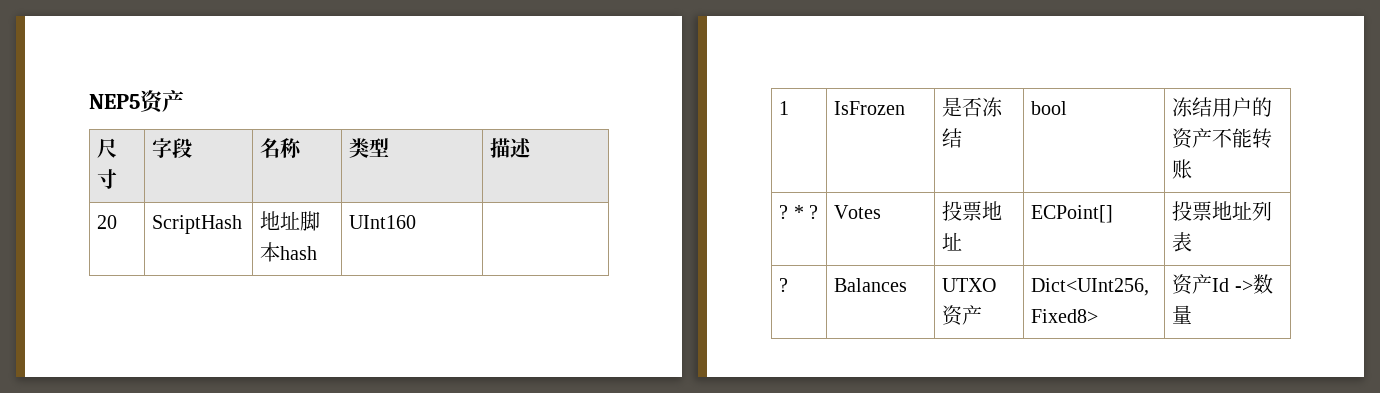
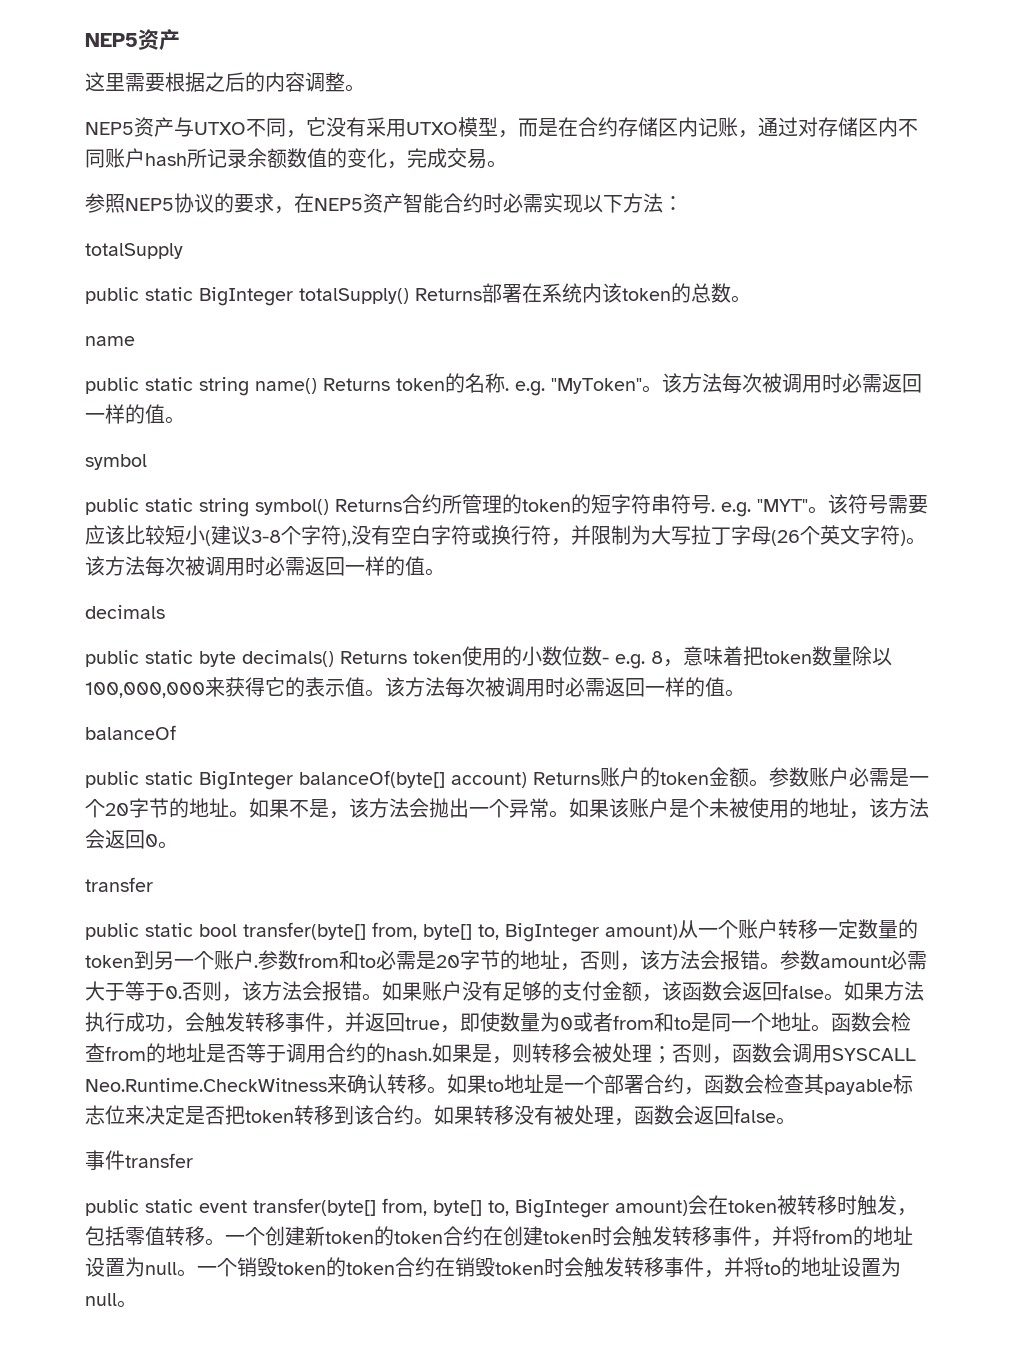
[89,90,184,114] [97,138,118,158] [97,169,118,189] [152,138,193,158] [260,138,303,158] [349,138,390,158] [490,138,533,158] [97,215,118,229] [152,215,243,234] [260,211,321,231] [260,242,318,262] [349,215,417,229] [779,101,790,115] [834,101,906,115] [942,97,1004,117] [942,128,963,148] [1031,101,1068,115] [1172,97,1273,117] [1172,128,1273,149] [1172,159,1193,179] [779,205,819,219] [834,205,882,219] [942,201,1003,221] [942,232,963,251] [1031,205,1114,223] [1172,201,1273,221] [1172,232,1193,252] [779,278,789,292] [834,278,908,292] [942,278,997,292] [942,305,983,326] [1031,278,1150,296] [1031,309,1099,323] [1172,274,1273,295] [1172,305,1193,324] NEP5资产 // 尺寸 | 字段 | 名称 | 类型 | 描述 // 20 | ScriptHash | 地址脚本hash | UInt160 | // 1 | IsFrozen | 是否冻结 | bool | 冻结用户的资产不能转账 // ? * ? | Votes | 投票地址 | ECPoint[] | 投票地址列表 // ? | Balances | UTXO资产 | Dict<UInt256, Fixed8> | 资产Id ->数量 -> [85,29,180,51] [85,72,365,92] [85,117,918,138] [85,148,507,169] [85,193,683,214] [85,243,183,259] [85,283,751,306] [85,336,135,346] [85,373,922,396] [85,404,185,424] [85,454,147,470] [85,494,928,517] [85,525,926,546] [85,556,445,577] [85,605,165,619] [85,646,892,669] [85,677,745,698] [85,725,176,740] [85,767,929,790] [85,798,929,819] [85,829,178,849] [85,877,153,892] [85,919,918,942] [85,950,927,971] [85,981,924,1002] [85,1012,911,1033] [85,1043,916,1064] [85,1074,913,1095] [85,1105,796,1126] [85,1150,193,1170] [85,1195,917,1218] [85,1226,913,1247] [85,1257,901,1278] [85,1293,137,1308] NEP5资产 // 这里需要根据之后的内容调整。 // NEP5资产与UTXO不同，它没有采用UTXO模型，而是在合约存储区内记账，通过对存储区内不同账户hash所记录余额数值的变化，完成交易。 // 参照NEP5协议的要求，在NEP5资产智能合约时必需实现以下方法： // totalSupply // public static BigInteger totalSupply() Returns部署在系统内该token的总数。 // name // public static string name() Returns token的名称. e.g. "MyToken"。该方法每次被调用时必需返回一样的值。 // symbol // public static string symbol() Returns合约所管理的token的短字符串符号. e.g. "MYT"。该符号需要应该比较短小(建议3-8个字符),没有空白字符或换行符，并限制为大写拉丁字母(26个英文字符)。该方法每次被调用时必需返回一样的值。 // decimals // public static byte decimals() Returns token使用的小数位数- e.g. 8，意味着把token数量除以100,000,000来获得它的表示值。该方法每次被调用时必需返回一样的值。 // balanceOf // public static BigInteger balanceOf(byte[] account) Returns账户的token金额。参数账户必需是一个20字节的地址。如果不是，该方法会抛出一个异常。如果该账户是个未被使用的地址，该方法会返回0。 // transfer // public static bool transfer(byte[] from, byte[] to, BigInteger amount)从一个账户转移一定数量的token到另一个账户.参数from和to必需是20字节的地址，否则，该方法会报错。参数amount必需大于等于0.否则，该方法会报错。如果账户没有足够的支付金额，该函数会返回false。如果方法执行成功，会触发转移事件，并返回true，即使数量为0或者from和to是同一个地址。函数会检查from的地址是否等于调用合约的hash.如果是，则转移会被处理；否则，函数会调用SYSCALL Neo.Runtime.CheckWitness来确认转移。如果to地址是一个部署合约，函数会检查其payable标志位来决定是否把token转移到该合约。如果转移没有被处理，函数会返回false。 // 事件transfer // public static event transfer(byte[] from, byte[] to, BigInteger amount)会在token被转移时触发，包括零值转移。一个创建新token的token合约在创建token时会触发转移事件，并将from的地址设置为null。一个销毁token的token合约在销毁token时会触发转移事件，并将to的地址设置为null。

